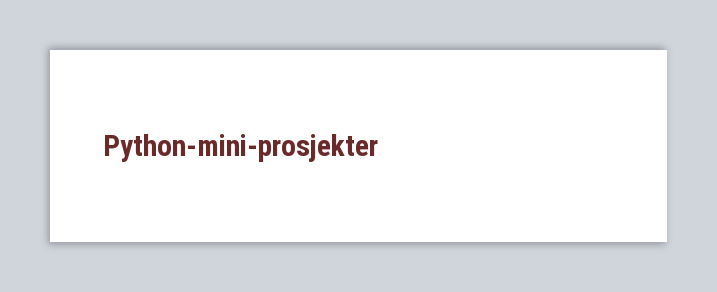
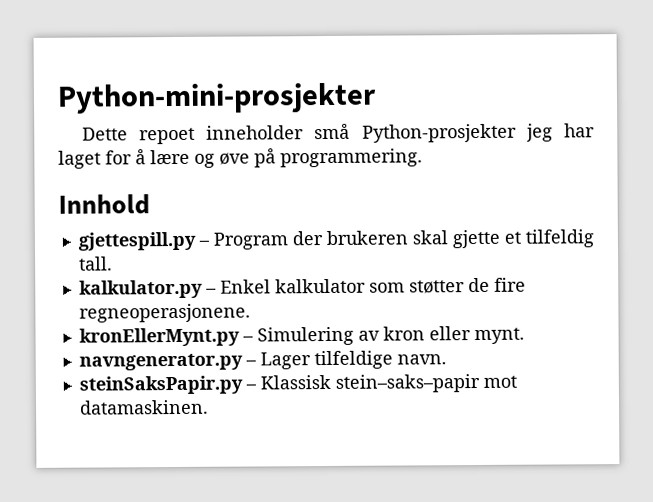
(378, 148) none -> [81,123,595,145] [58,148,423,169] [58,194,150,215] [77,229,594,251] [78,256,113,271] [78,277,526,299] [78,303,251,323] [78,326,525,347] [78,350,447,371] [78,373,517,395] [78,399,209,415] // Dette repoet inneholder små Python-prosjekter jeg har laget for å lære og øve på programmering. // Innhold // gjettespill.py – Program der brukeren skal gjette et tilfeldig tall. // kalkulator.py – Enkel kalkulator som støtter de fire regneoperasjonene. // kronEllerMynt.py – Simulering av kron eller mynt. // navngenerator.py – Lager tilfeldige navn. // steinSaksPapir.py – Klassisk stein–saks–papir mot datamaskinen.

